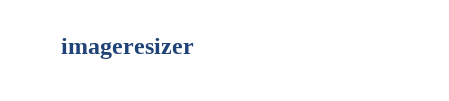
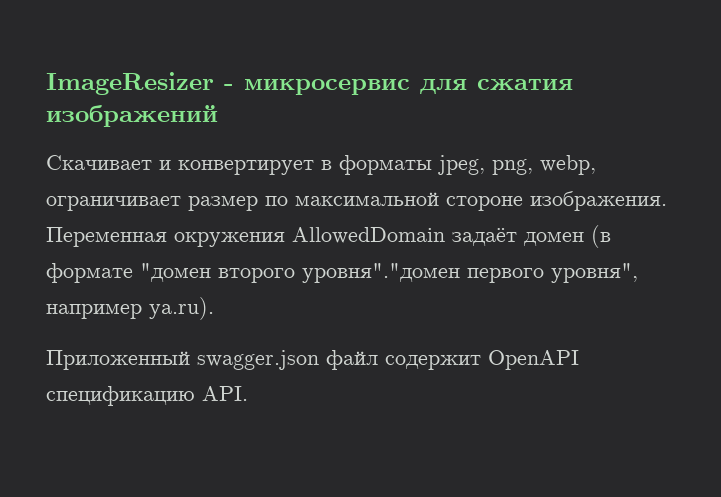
[61,38,194,59] imageresizer -> [46,72,573,95] [46,105,218,127] [46,155,596,175] [46,191,667,211] [46,225,611,248] [46,263,638,283] [46,297,214,320] [46,350,579,370] [46,386,248,406] ImageResizer - микросервис для сжатия изображений // Скачивает и конвертирует в форматы jpeg, png, webp, ограничивает размер по максимальной стороне изображения. Переменная окружения AllowedDomain задаёт домен (в формате "домен второго уровня"."домен первого уровня", например ya.ru). // Приложенный swagger.json файл содержит OpenAPI спецификацию API.

